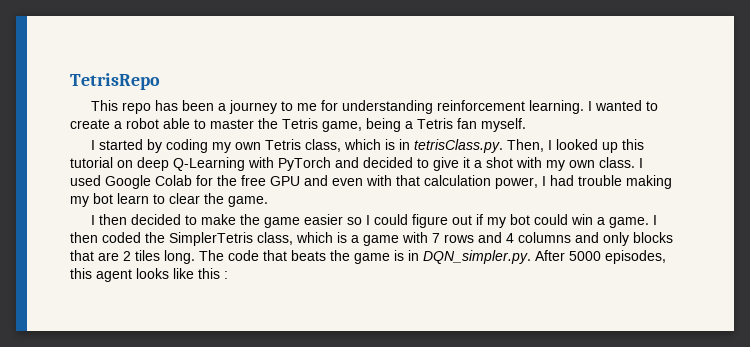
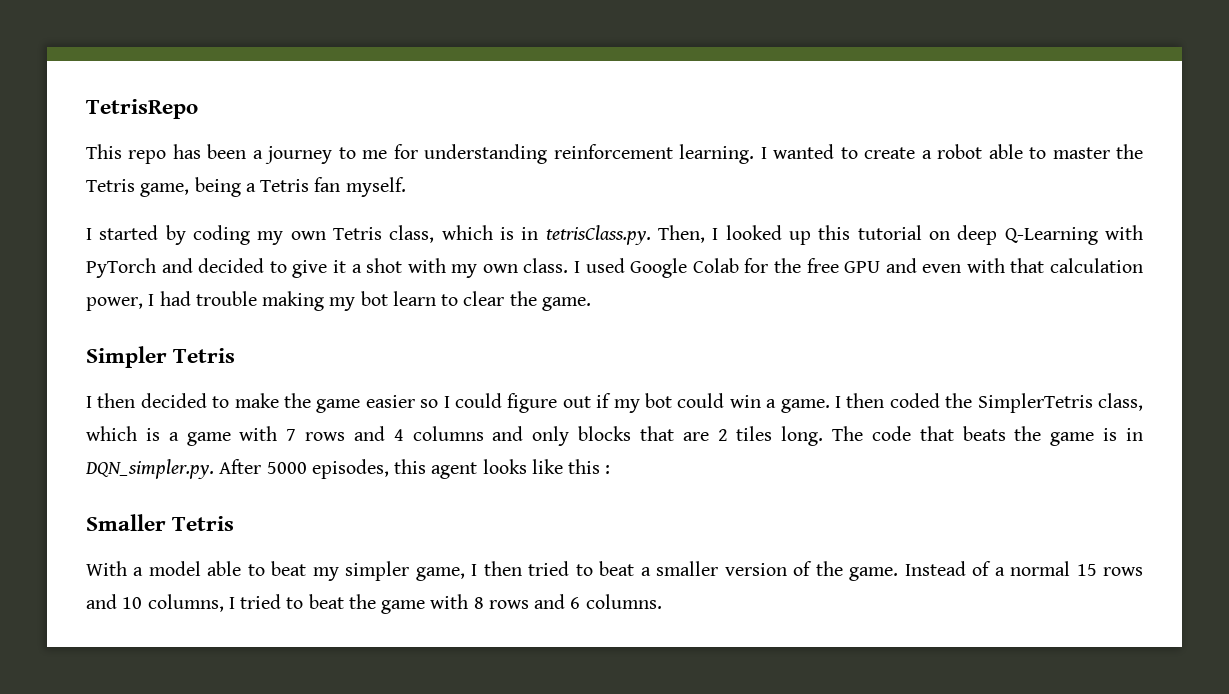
(268, 201) none -> [86,346,236,368] // Simpler Tetris
(228, 275) none -> [86,514,235,531] [86,561,1144,581] [86,594,662,614] // Smaller Tetris // With a model able to beat my simpler game, I then tried to beat a smaller version of the game. Instead of a normal 15 rows and 10 columns, I tried to beat the game with 8 rows and 6 columns.

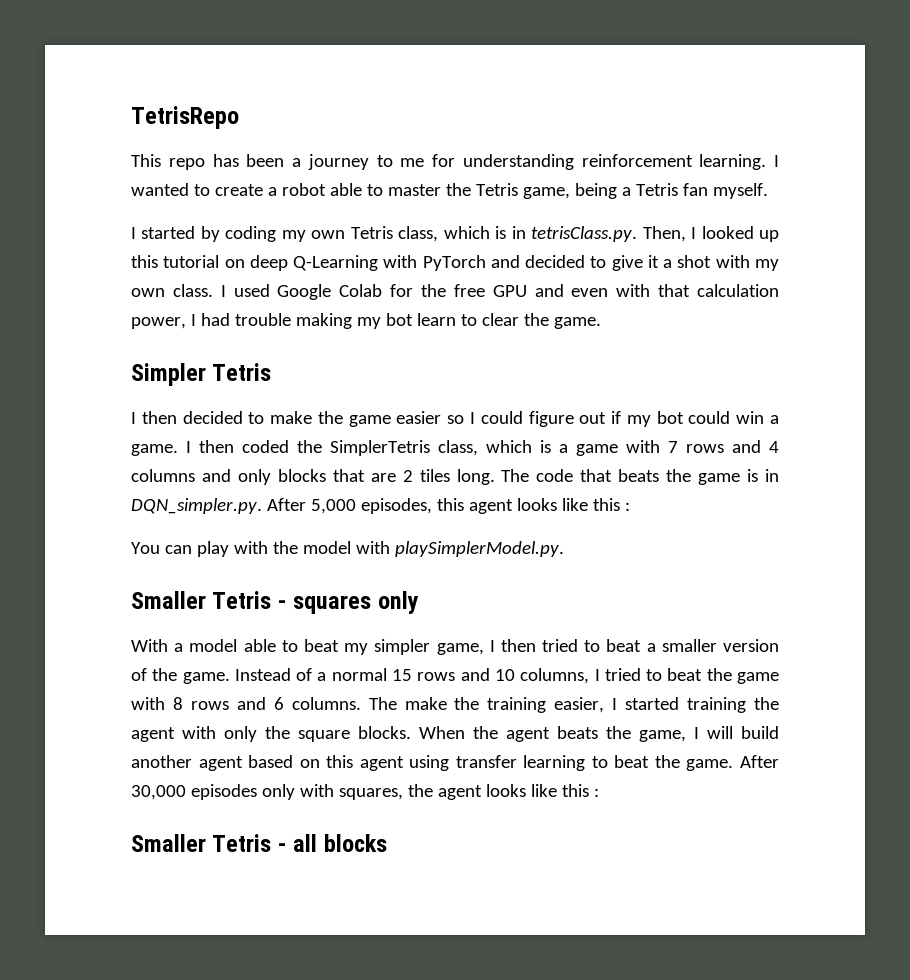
[266,462,307,474] 5000 -> [310,499,356,514] 5,000
[86,514,235,531] // Smaller Tetris -> [131,541,564,557] [131,591,419,614] // You can play with the model with playSimplerModel.py. // Smaller Tetris - squares only
(662, 601) none -> [368,697,780,713] [131,726,779,742] [131,755,780,771] [131,784,599,800] [131,834,387,852] The make the training easier, I started training the agent with only the square blocks. When the agent beats the game, I will build another agent based on this agent using transfer learning to beat the game. After 30,000 episodes only with squares, the agent looks like this : // Smaller Tetris - all blocks

